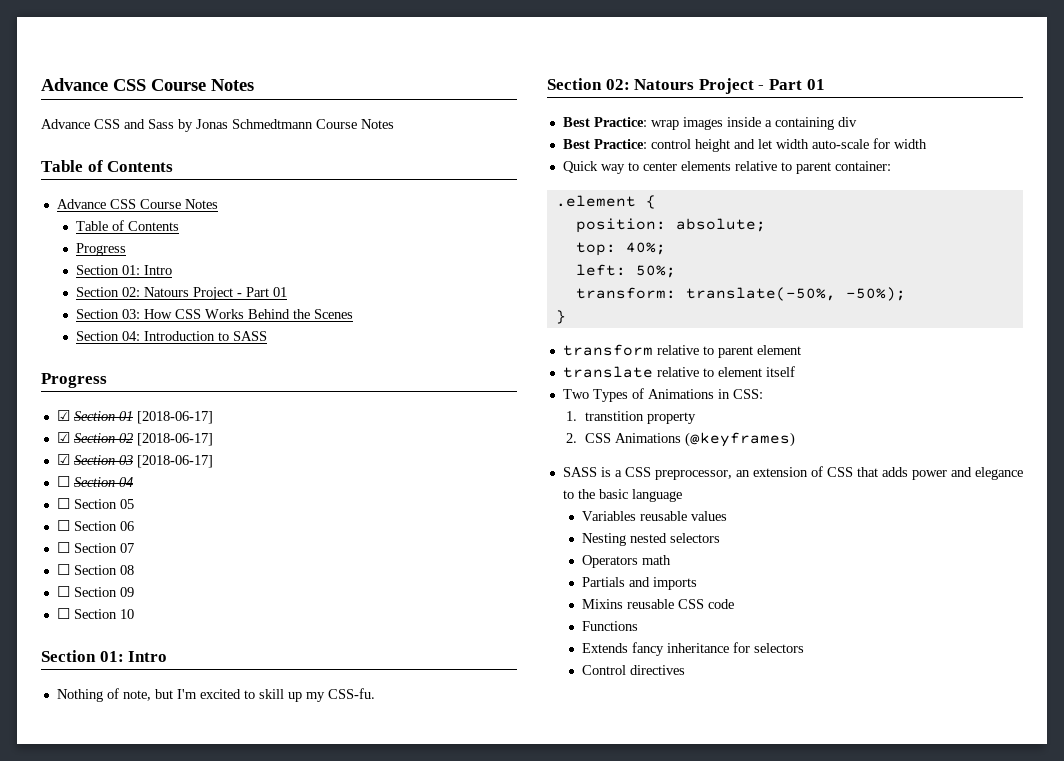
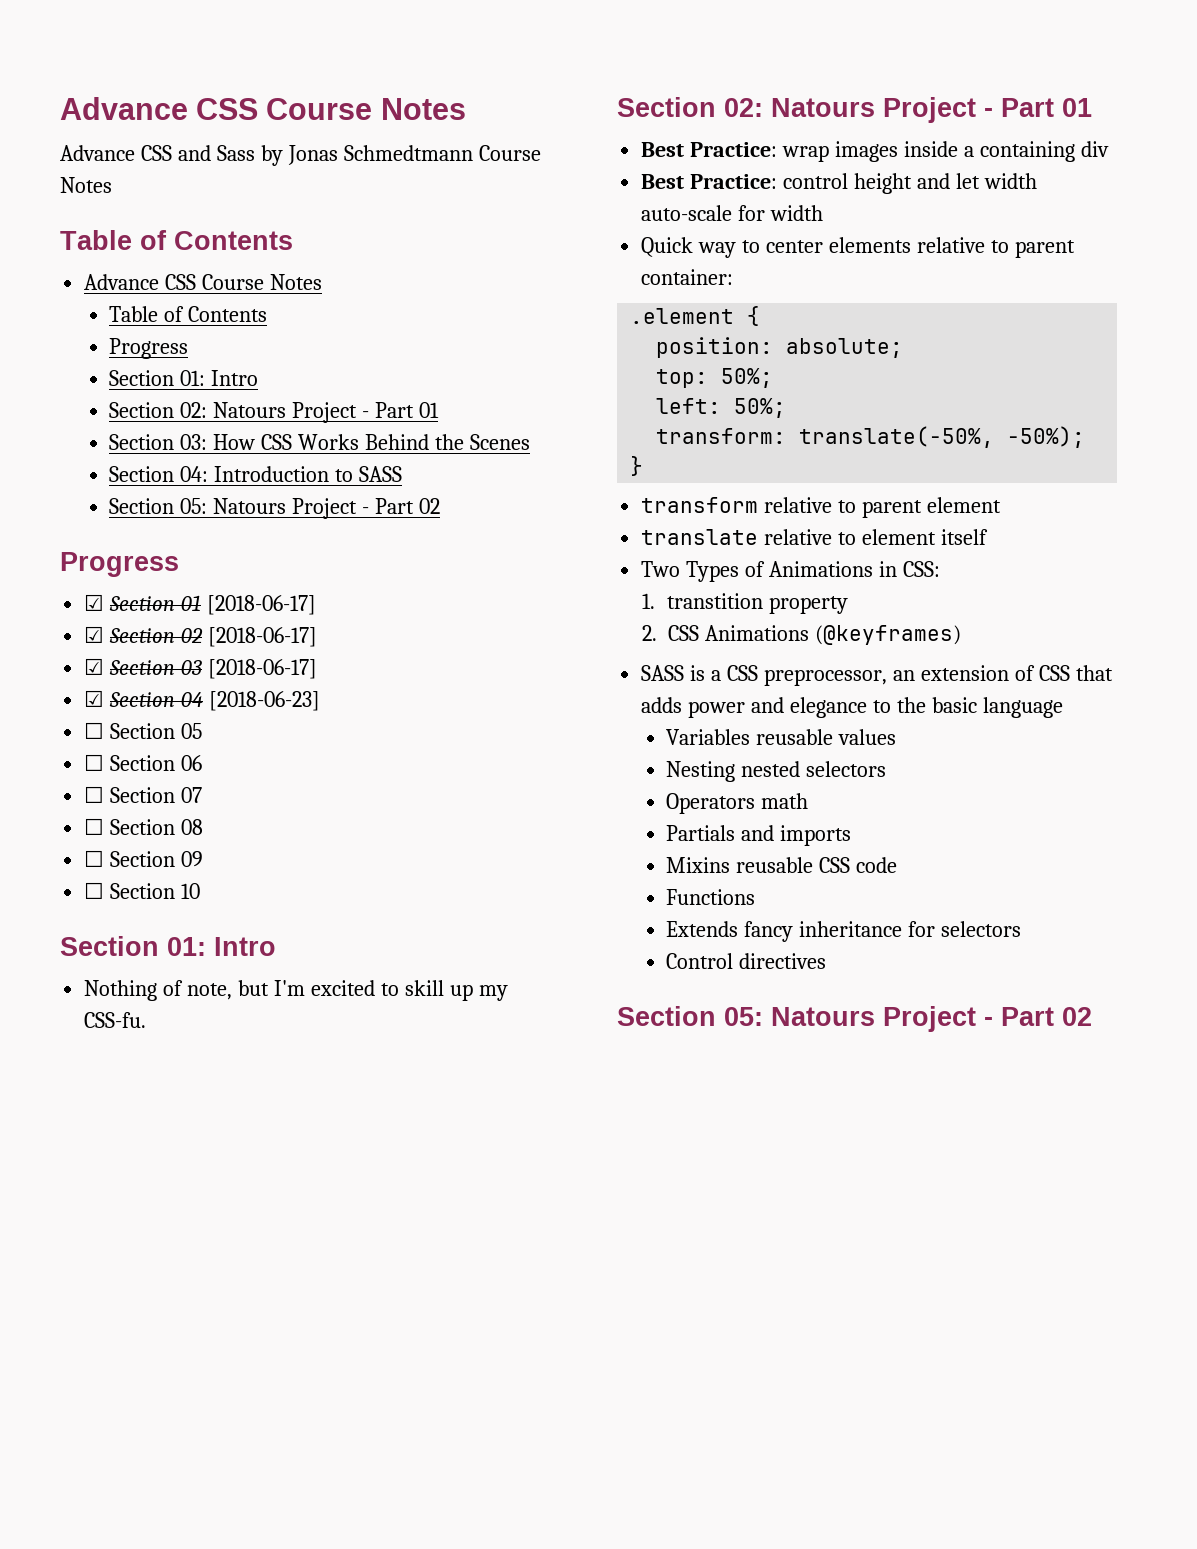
(268, 336) none -> [109,498,441,519] // Section 05: Natours Project - Part 02
[56,476,70,487] ☐ -> [84,690,105,707] ☑
(133, 482) none -> [209,691,321,711] [2018-06-23]
[625,242,666,255] 40%; -> [721,368,774,388] 50%;
(686, 670) none -> [617,1006,1092,1032] // Section 05: Natours Project - Part 02

